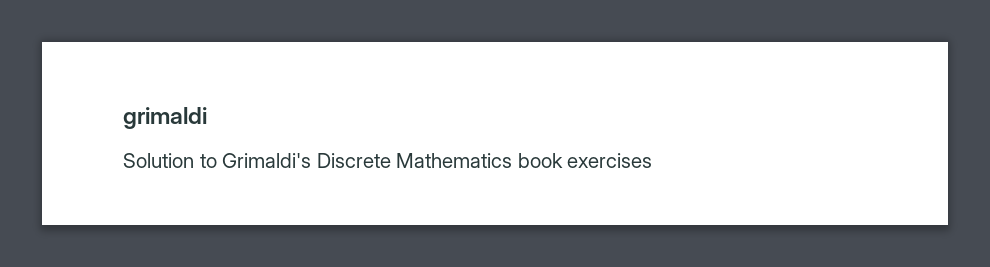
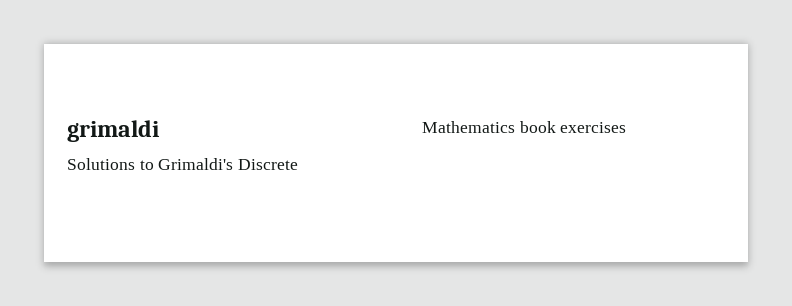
[123,153,194,168] Solution -> [67,158,135,170] Solutions

